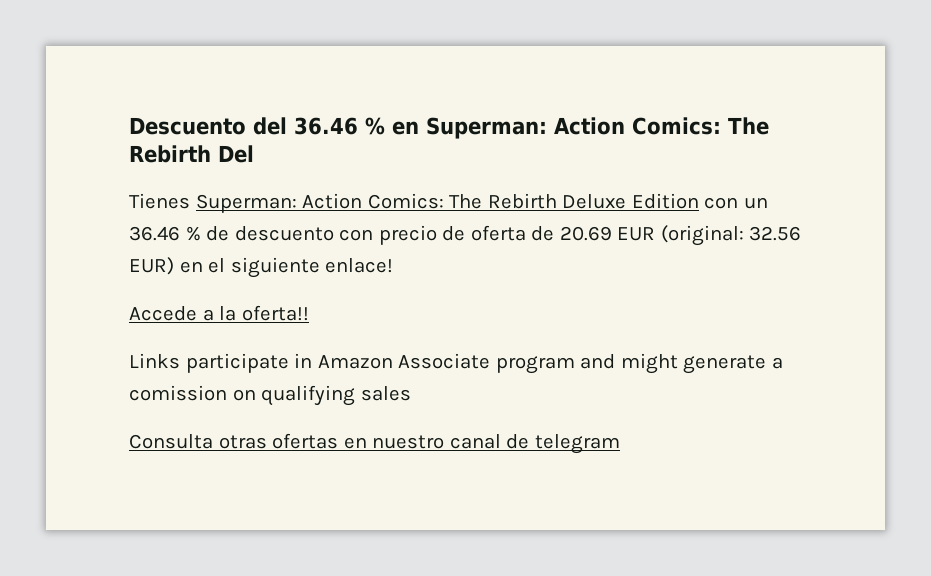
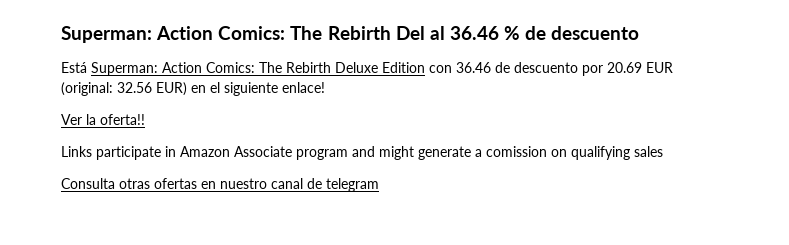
[129,117,419,135] Descuento del 36.46 % en -> (61, 34) none
[129,193,190,209] // Tienes -> [429,26,640,40] [61,62,87,73] al 36.46 % de descuento // Está
[743,197,768,209] [129,225,555,245] un 36.46 % de descuento con precio de oferta de -> [456,62,603,76] 36.46 de descuento por
[129,306,214,321] Accede a -> [61,114,82,125] Ver

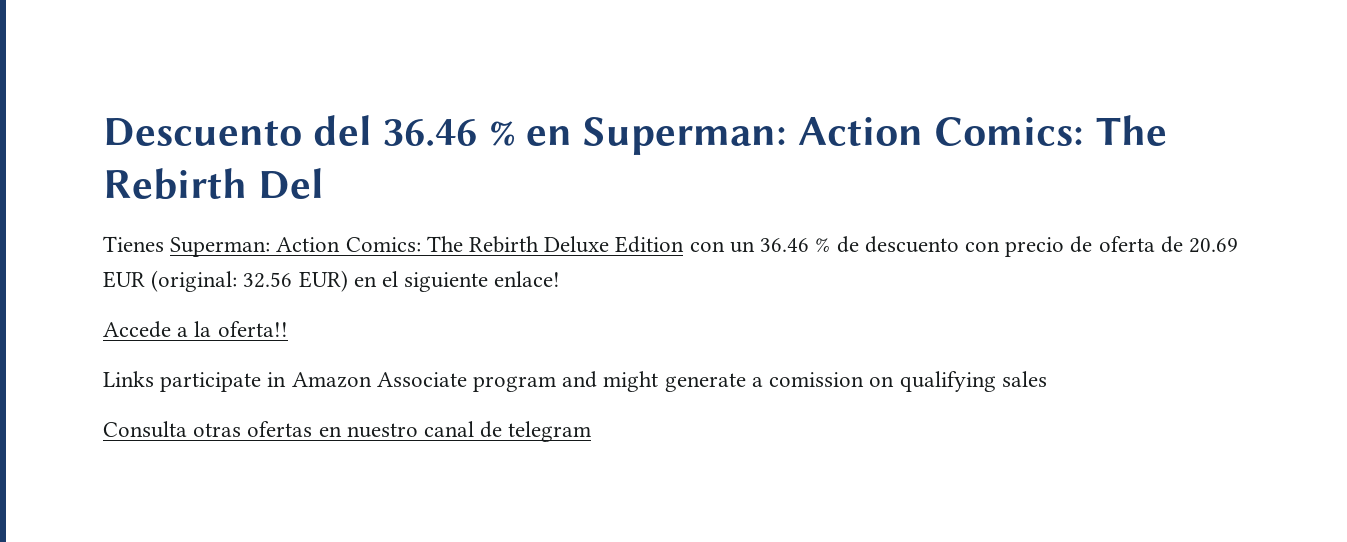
(61, 34) none -> [103,115,572,146] Descuento del 36.46 % en
[429,26,640,40] [61,62,87,73] al 36.46 % de descuento // Está -> [103,236,164,252] // Tienes
[456,62,603,76] 36.46 de descuento por -> [729,236,1183,257] un 36.46 % de descuento con precio de oferta de
[61,114,82,125] Ver -> [103,321,189,338] Accede a

